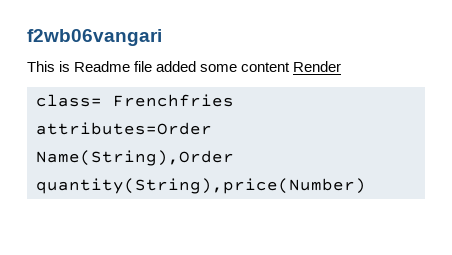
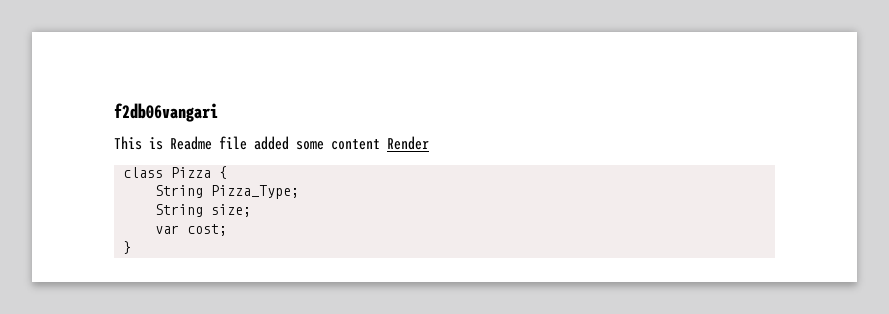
[27,29,162,46] f2wb06vangari -> [114,103,218,122] f2db06vangari
[36,94,234,107] [36,122,212,135] [36,150,234,166] [36,178,366,194] class= Frenchfries attributes=Order Name(String),Order quantity(String),price(Number) -> [123,166,228,179] [155,185,300,199] [155,204,252,217] [155,224,228,236] [123,241,132,254] class Pizza { // String Pizza_Type; // String size; // var cost; // }

